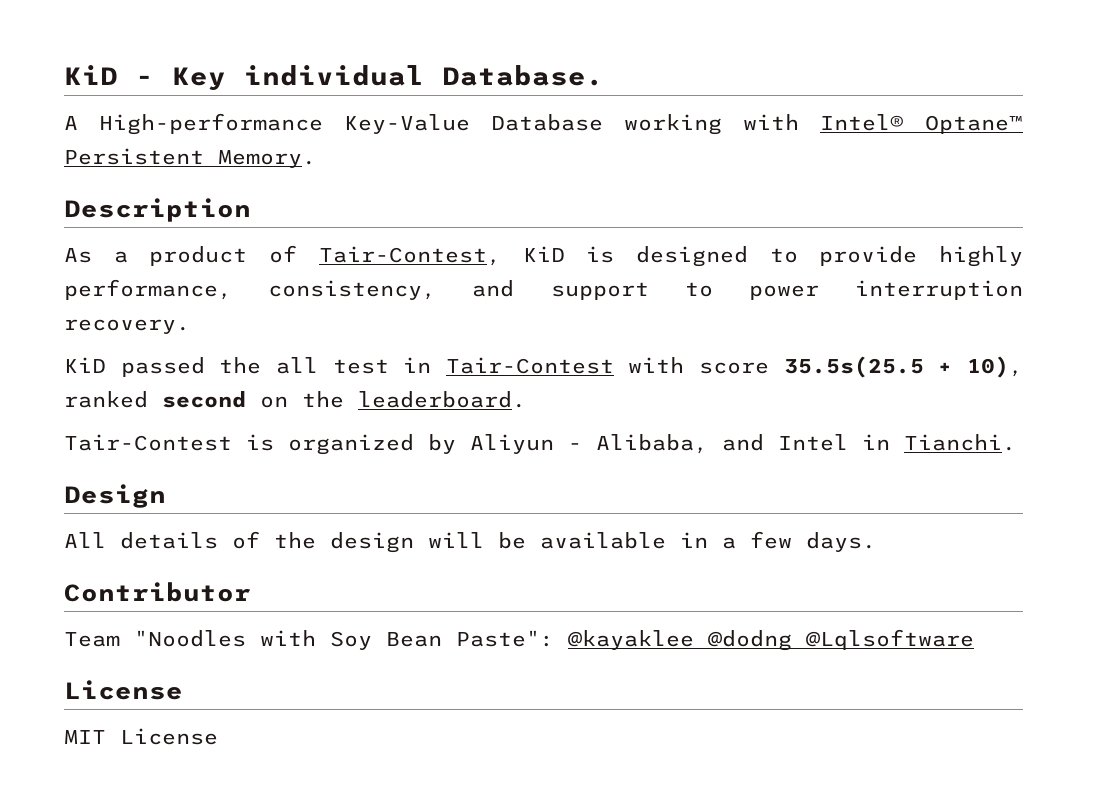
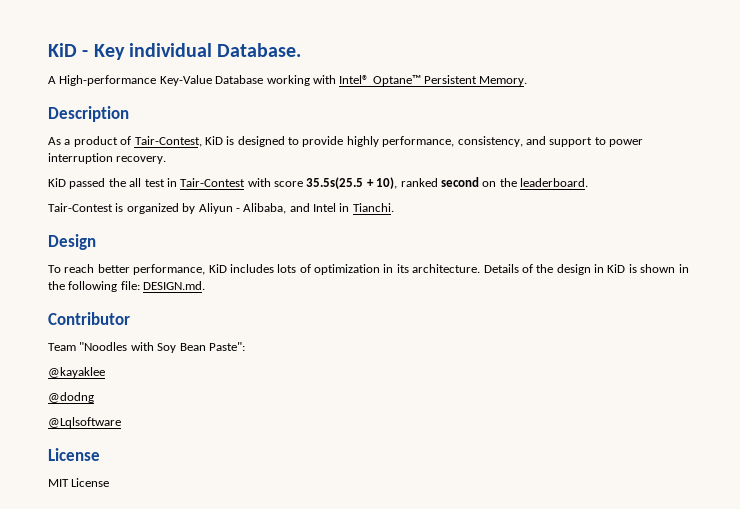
[64,531,876,553] All details of the design will be available in a few days. -> [48,264,689,275] [48,281,206,292] To reach better performance, KiD includes lots of optimization in its architecture. Details of the design in KiD is shown in the following file: DESIGN.md.
(554, 638) none -> (245, 346) //
(694, 640) none -> (105, 372) //
(792, 640) none -> (94, 397) //

